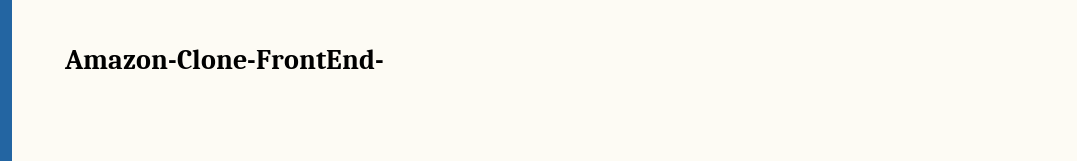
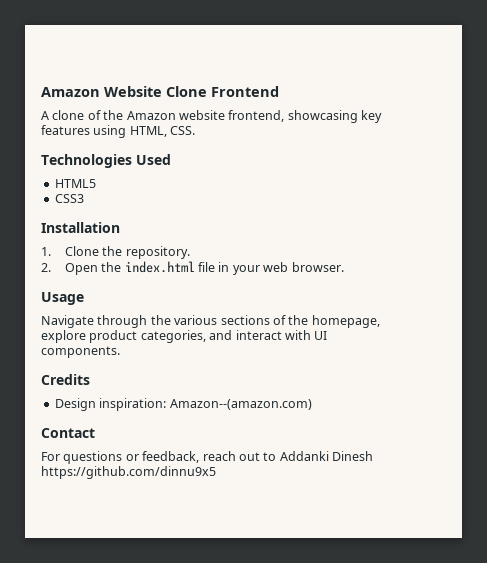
[64,49,384,69] Amazon-Clone-FrontEnd- -> [41,86,279,97] [41,110,382,123] [41,125,196,138] [41,154,171,168] [54,179,96,188] [54,194,84,203] [41,222,120,233] [41,246,190,259] [41,261,344,275] [41,292,84,305] [41,315,380,328] [41,330,328,343] [41,346,120,358] [41,374,90,385] [54,398,312,411] [41,428,95,438] [41,451,373,464] [41,466,216,479] Amazon Website Clone Frontend // A clone of the Amazon website frontend, showcasing key features using HTML, CSS. // Technologies Used // HTML5 // CSS3 // Installation // 1. Clone the repository. // 2. Open the index.html file in your web browser. // Usage // Navigate through the various sections of the homepage, explore product categories, and interact with UI components. // Credits // Design inspiration: Amazon--(amazon.com) // Contact // For questions or feedback, reach out to Addanki Dinesh https://github.com/dinnu9x5

